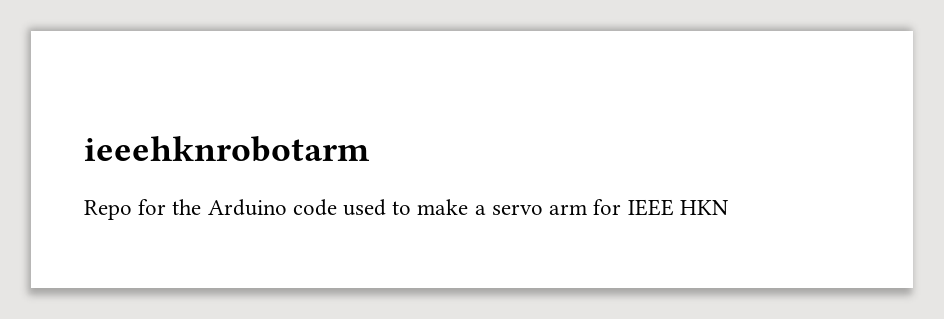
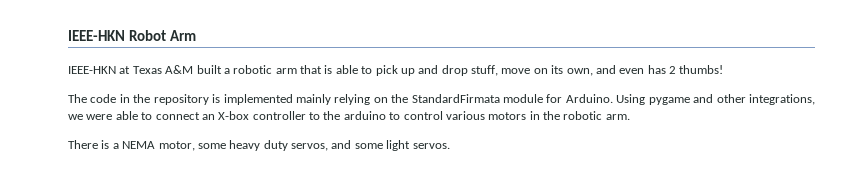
[84,136,370,162] [84,199,729,220] ieeehknrobotarm // Repo for the Arduino code used to make a servo arm for IEEE HKN -> [68,30,196,41] [68,65,724,76] [68,94,816,105] [68,111,630,120] [68,140,450,151] IEEE-HKN Robot Arm // IEEE-HKN at Texas A&M built a robotic arm that is able to pick up and drop stuff, move on its own, and even has 2 thumbs! // The code in the repository is implemented mainly relying on the StandardFirmata module for Arduino. Using pygame and other integrations, we were able to connect an X-box controller to the arduino to control various motors in the robotic arm. // There is a NEMA motor, some heavy duty servos, and some light servos.

